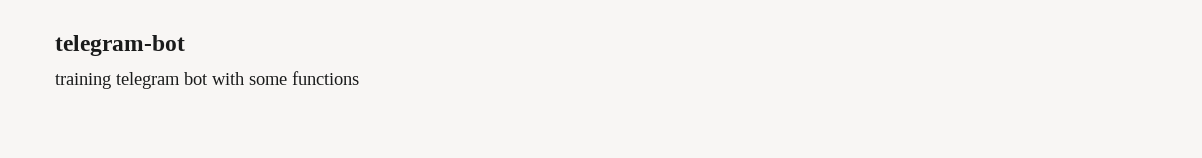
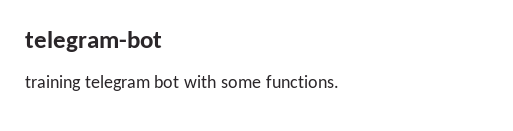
[292,71,359,85] functions -> [265,75,339,88] functions.

